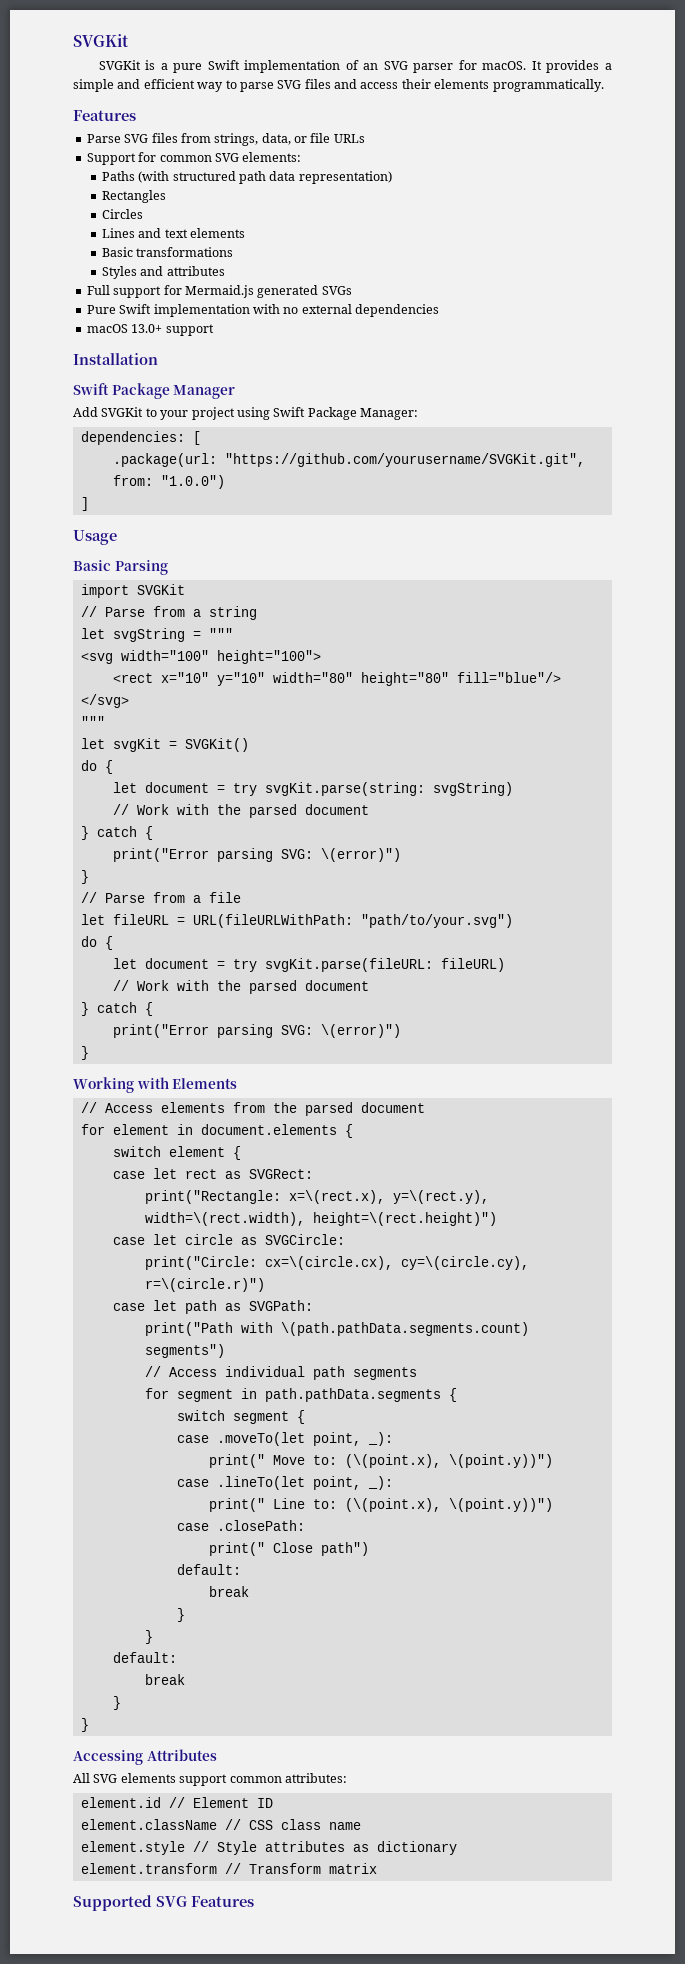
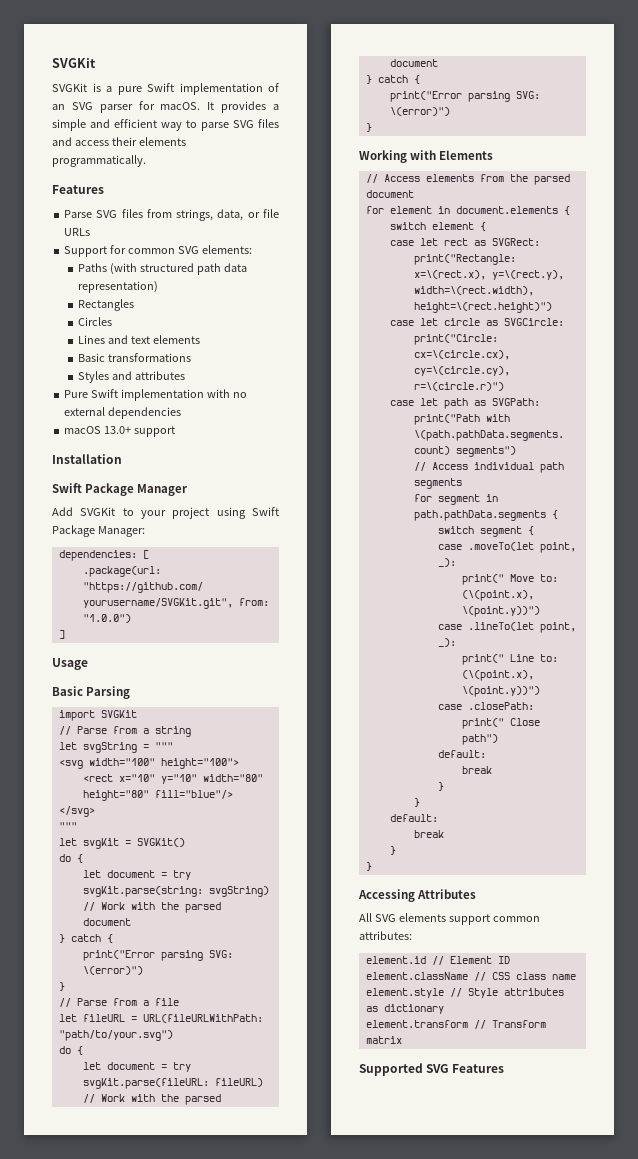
[86,285,352,298] // Full support for Mermaid.js generated SVGs -> (185, 375) none

